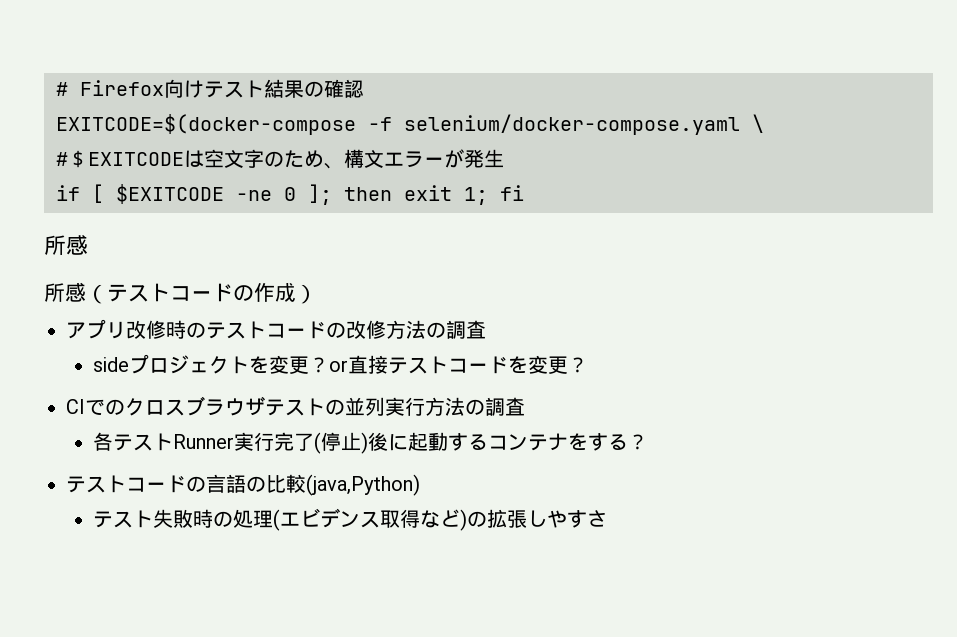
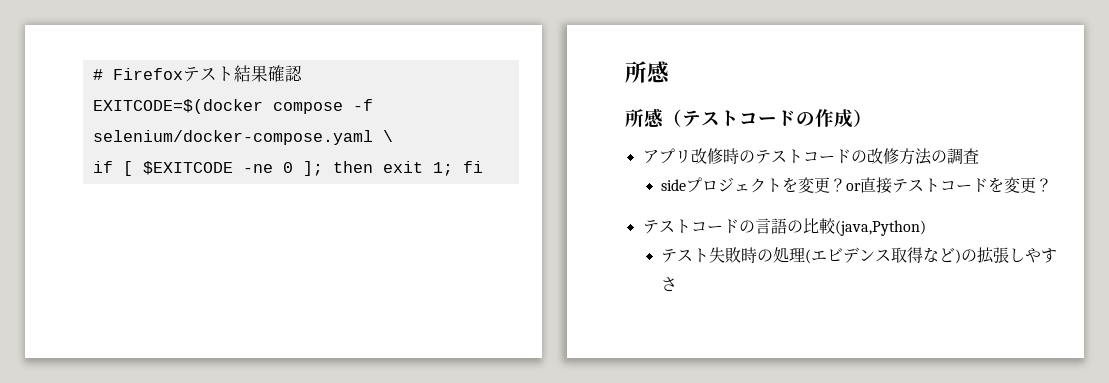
[164,79,204,98] 向け -> (183, 74) none
[304,81,324,97] の -> (268, 73) none
[56,114,356,135] EXITCODE=$(docker-compose -> [92,99,343,114] EXITCODE=$(docker compose
[56,149,504,169] // #＄EXITCODEは空文字のため、構文エラーが発生 -> (393, 136) none
[66,396,525,416] [93,432,649,454] // CIでのクロスブラウザテストの並列実行方法の調査 // 各テストRunner実行完了(停止)後に起動するコンテナをする？ -> (1053, 185) none

